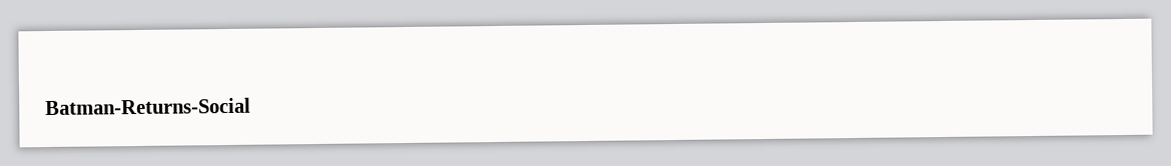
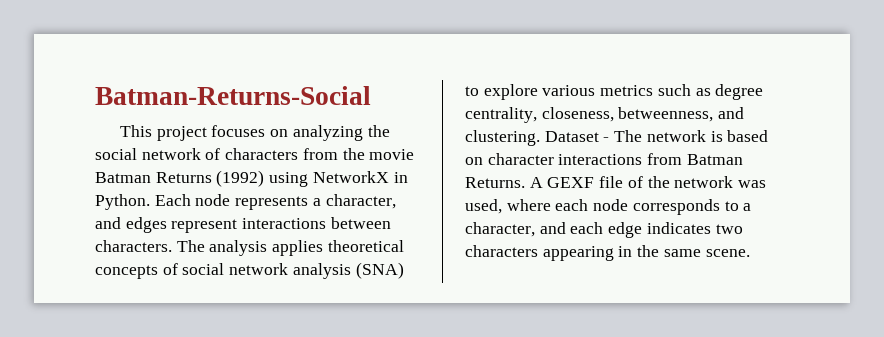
(251, 106) none -> [120,125,390,141] [95,148,415,160] [95,170,408,187] [95,194,396,210] [95,217,391,233] [95,240,404,256] [95,262,404,279] [465,84,764,100] [465,107,745,123] [465,130,769,146] [465,153,743,165] [465,176,767,188] [465,199,752,215] [465,222,743,238] [465,245,750,261] // This project focuses on analyzing the social network of characters from the movie Batman Returns (1992) using NetworkX in Python. Each node represents a character, and edges represent interactions between characters. The analysis applies theoretical concepts of social network analysis (SNA) to explore various metrics such as degree centrality, closeness, betweenness, and clustering. Dataset - The network is based on character interactions from Batman Returns. A GEXF file of the network was used, where each node corresponds to a character, and each edge indicates two characters appearing in the same scene.

